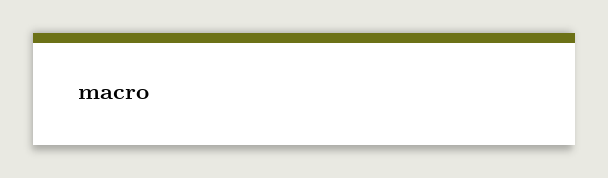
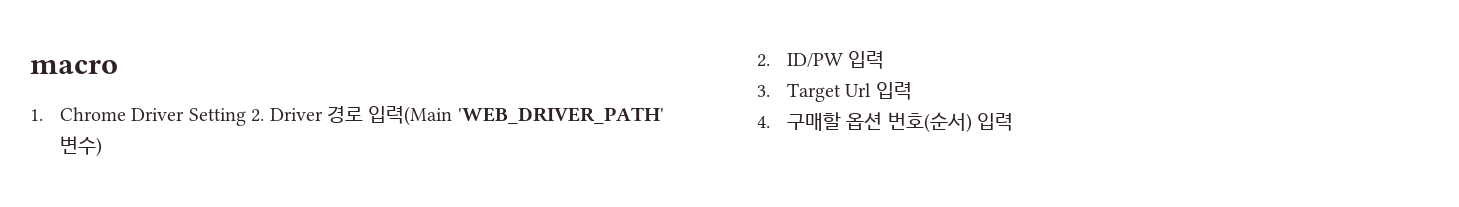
(149, 94) none -> [30,106,664,126] [60,136,103,157] [757,51,885,69] [757,82,912,102] [757,112,1014,133] // 1. Chrome Driver Setting 2. Driver 경로 입력(Main 'WEB_DRIVER_PATH' 변수) // 2. ID/PW 입력 // 3. Target Url 입력 // 4. 구매할 옵션 번호(순서) 입력

